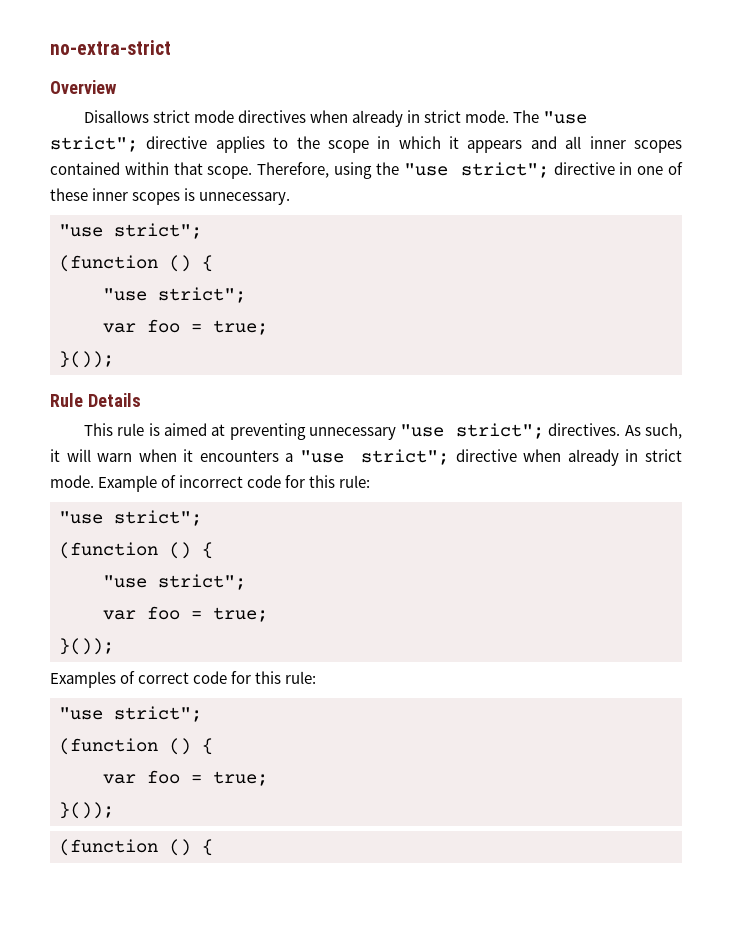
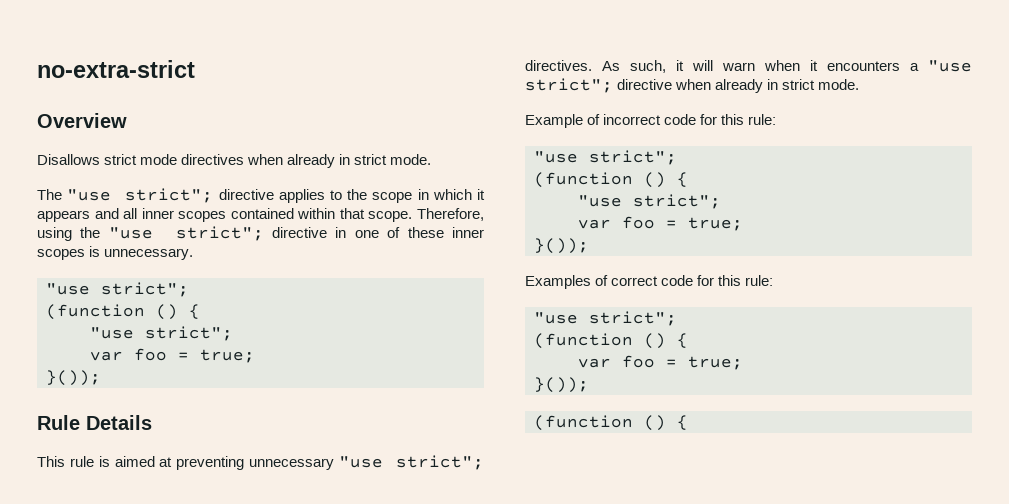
(510, 116) none -> (432, 159) //
(94, 481) none -> (860, 84) //

